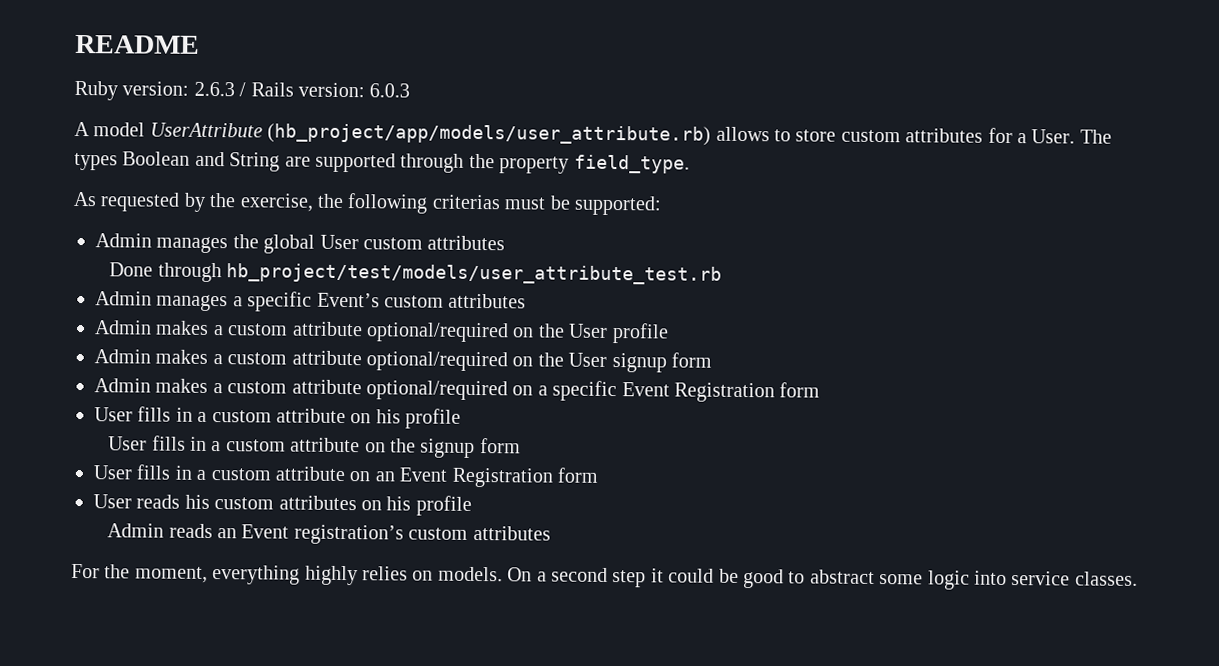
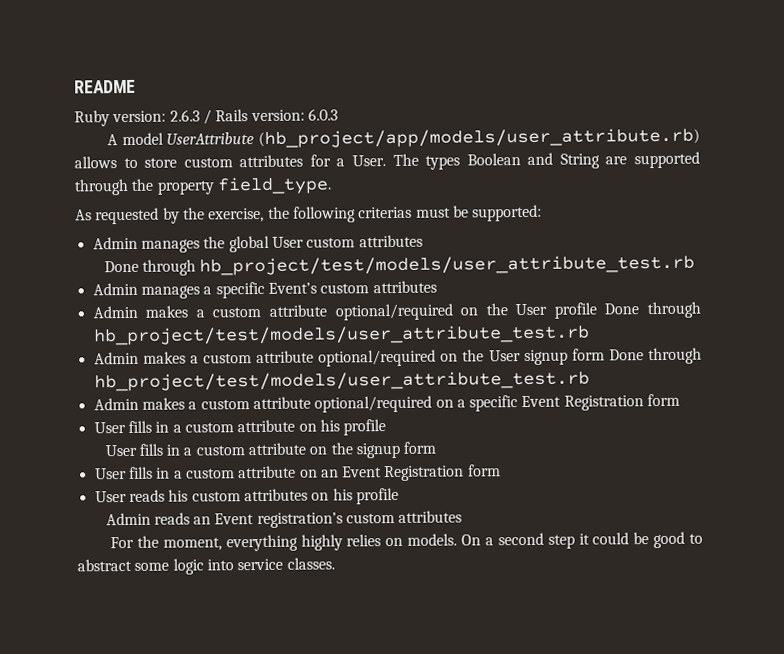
(669, 333) none -> [604,301,701,319] [93,324,590,346] Done through hb_project/test/models/user_attribute_test.rb
(712, 360) none -> [608,347,702,365] [93,370,590,392] Done through hb_project/test/models/user_attribute_test.rb

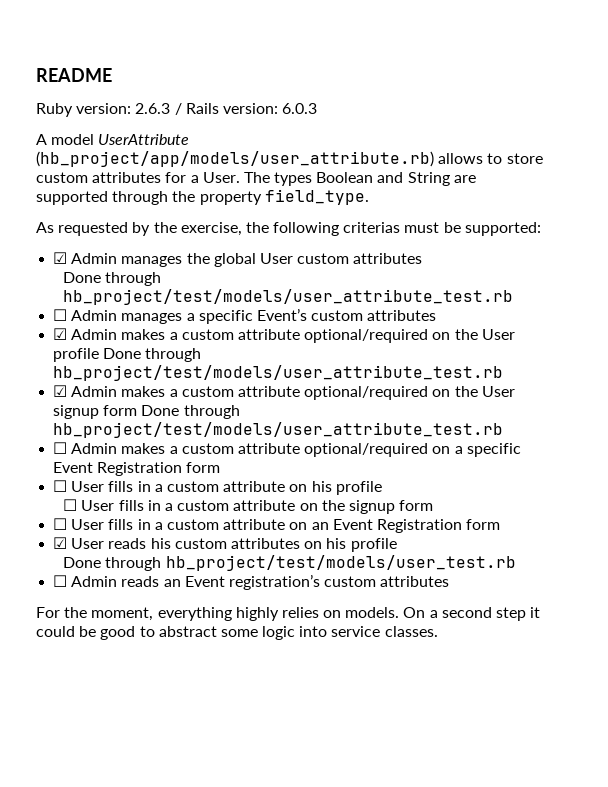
(543, 213) none -> [53,252,68,264] ☑
(696, 265) none -> [53,309,68,321] ☐
(437, 287) none -> [53,328,68,340] ☑
(590, 335) none -> [53,385,68,397] ☑
(590, 381) none -> [53,442,68,454] ☐
(681, 400) none -> [53,480,68,492] ☐
(387, 427) none -> [63,499,78,511] ☐
(437, 447) none -> [53,518,68,530] ☐
(501, 470) none -> [53,537,68,549] ☑
(399, 496) none -> [63,555,516,571] [53,575,68,587] Done through hb_project/test/models/user_test.rb // ☐

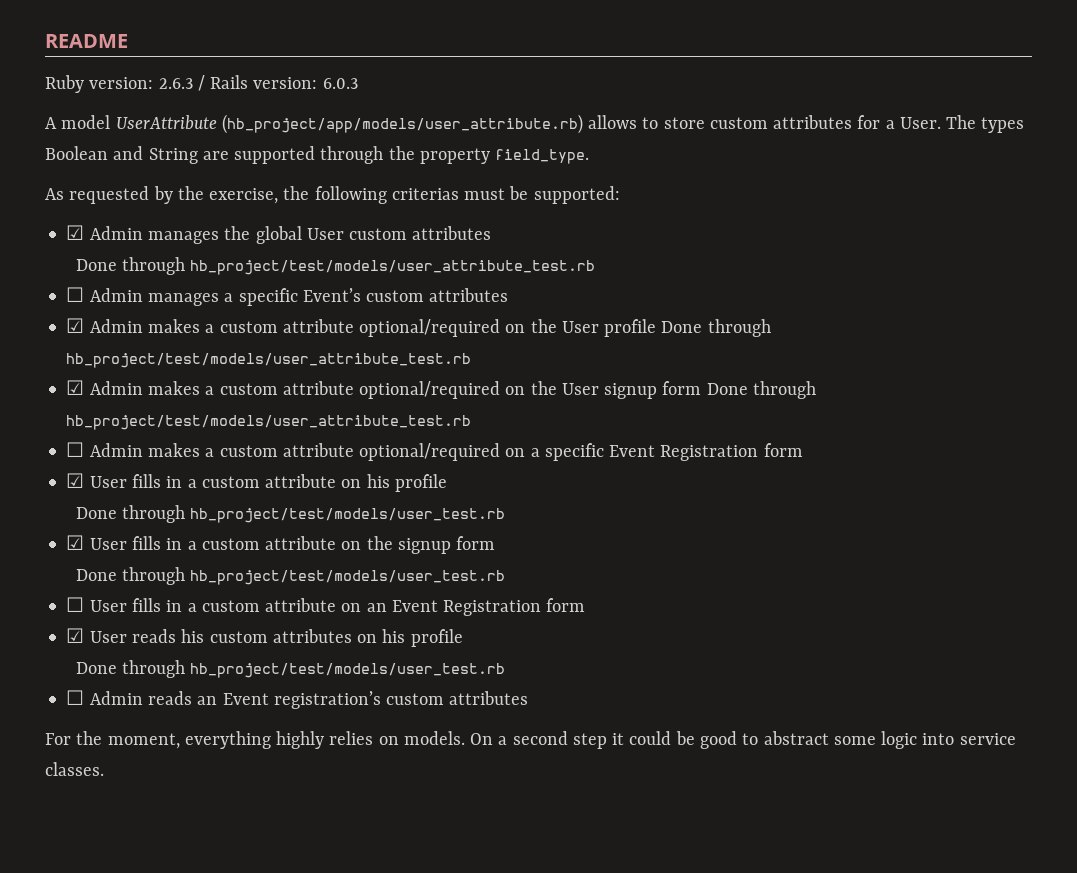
[53,480,68,492] ☐ -> [66,473,85,488] ☑
[63,499,78,511] ☐ -> [75,505,506,523] [66,535,85,550] Done through hb_project/test/models/user_test.rb // ☑
(434, 505) none -> [75,567,506,585] // Done through hb_project/test/models/user_test.rb

